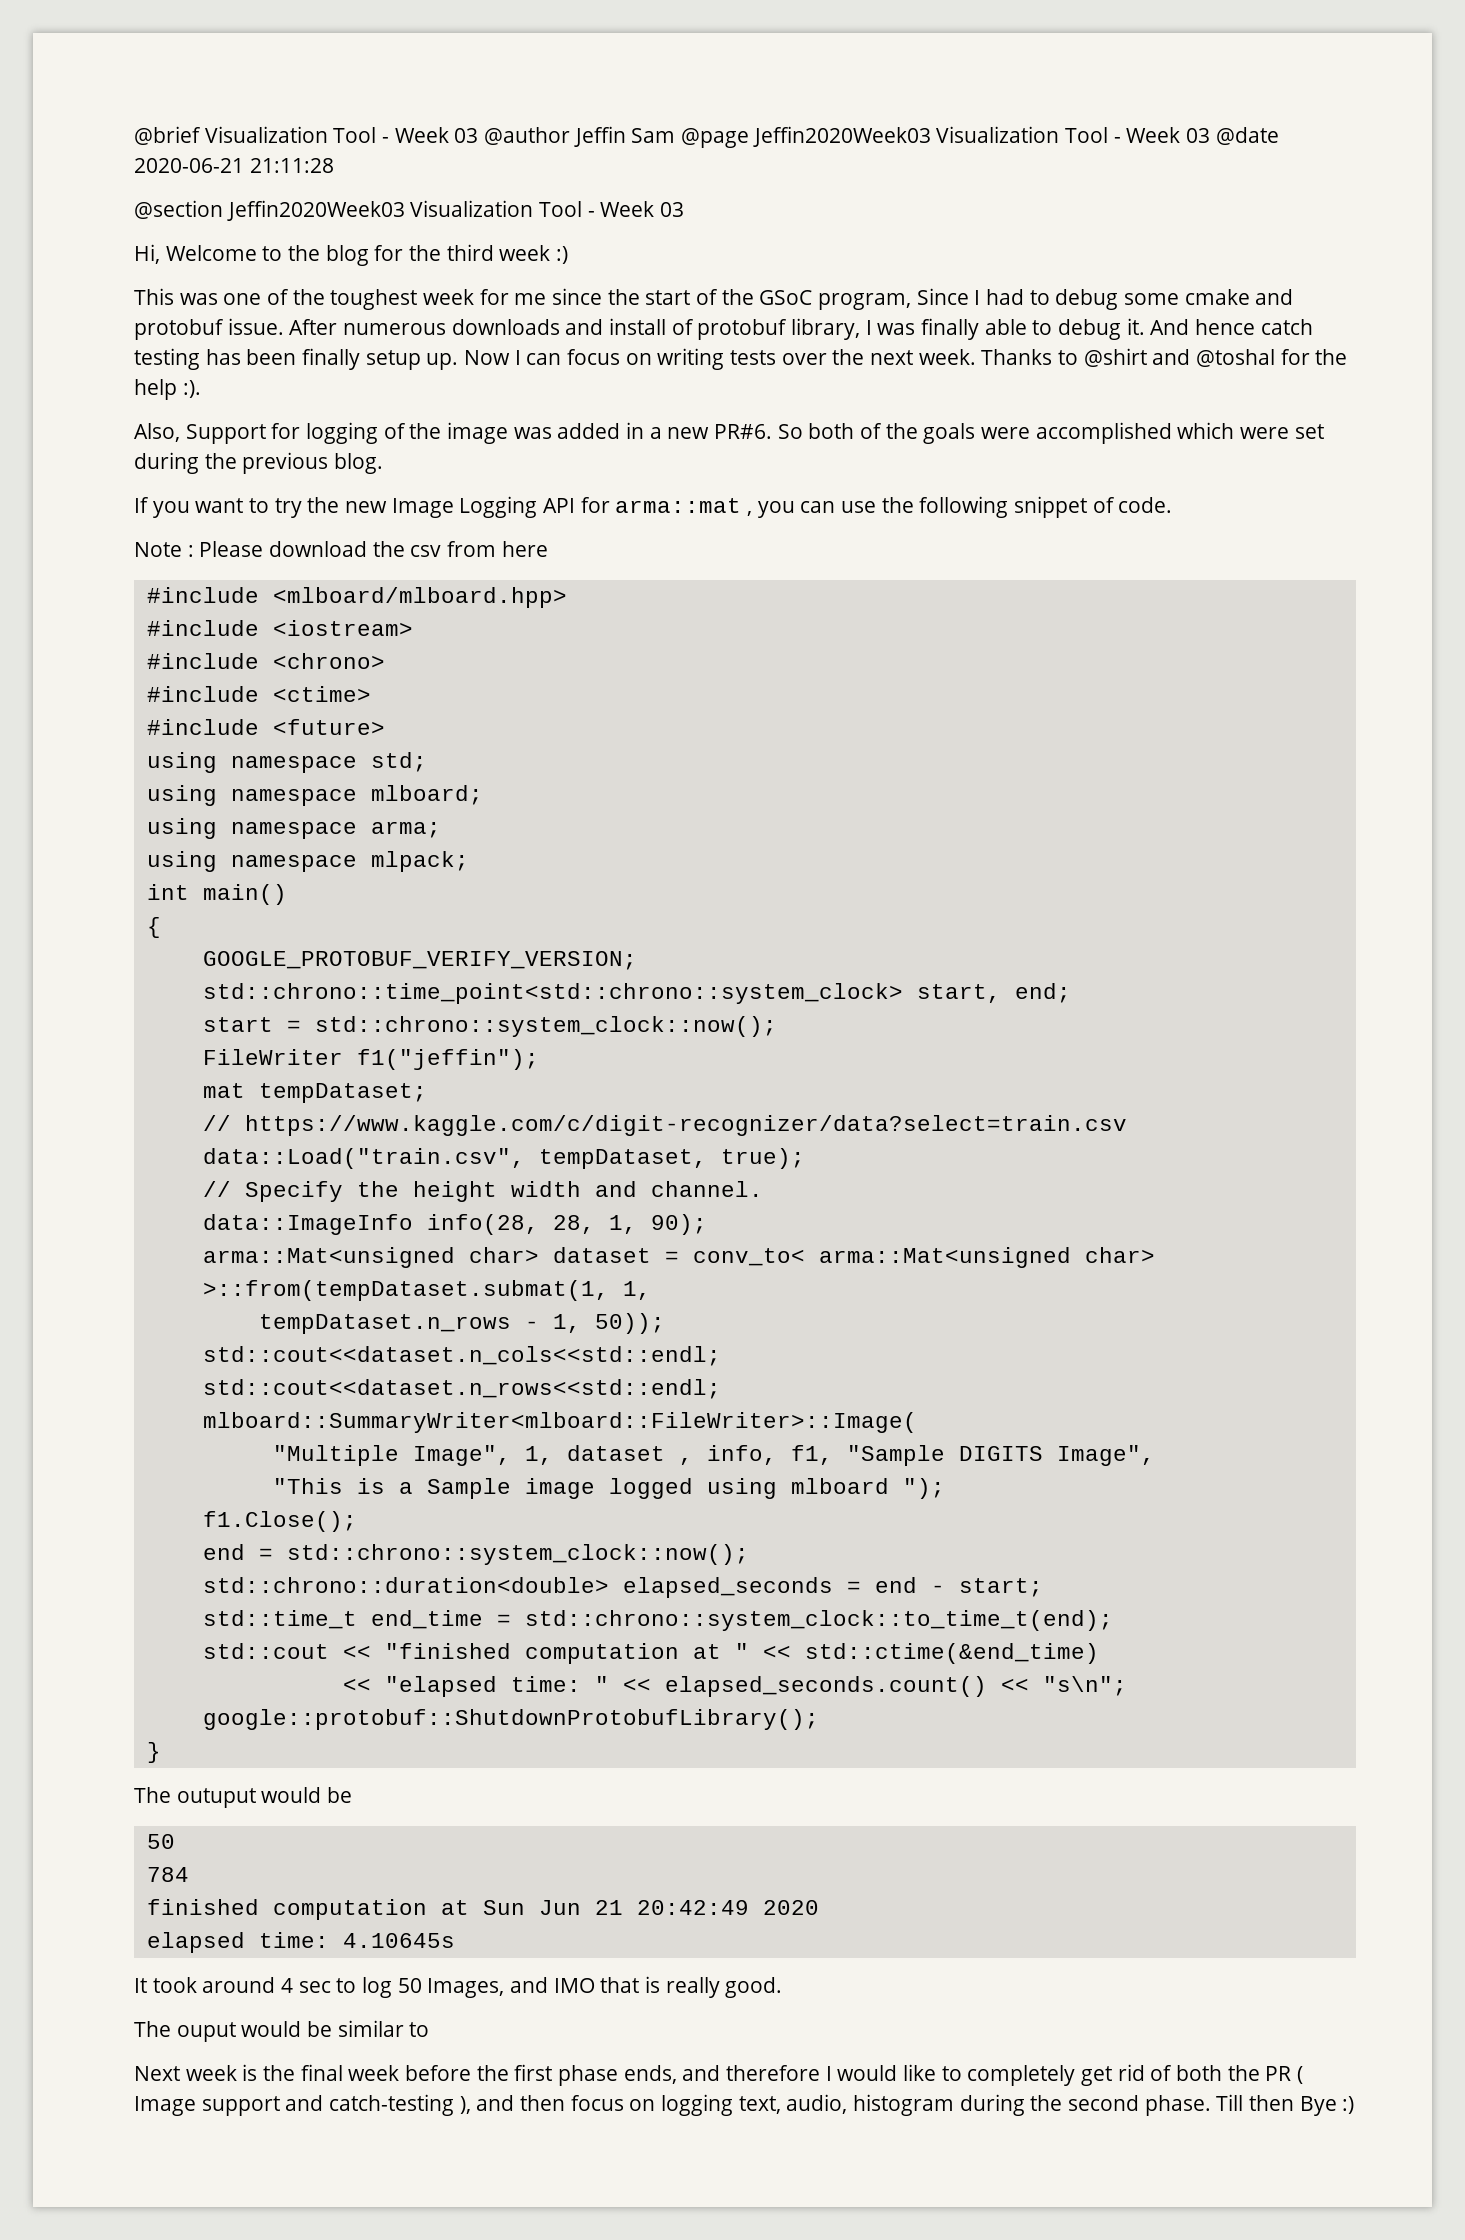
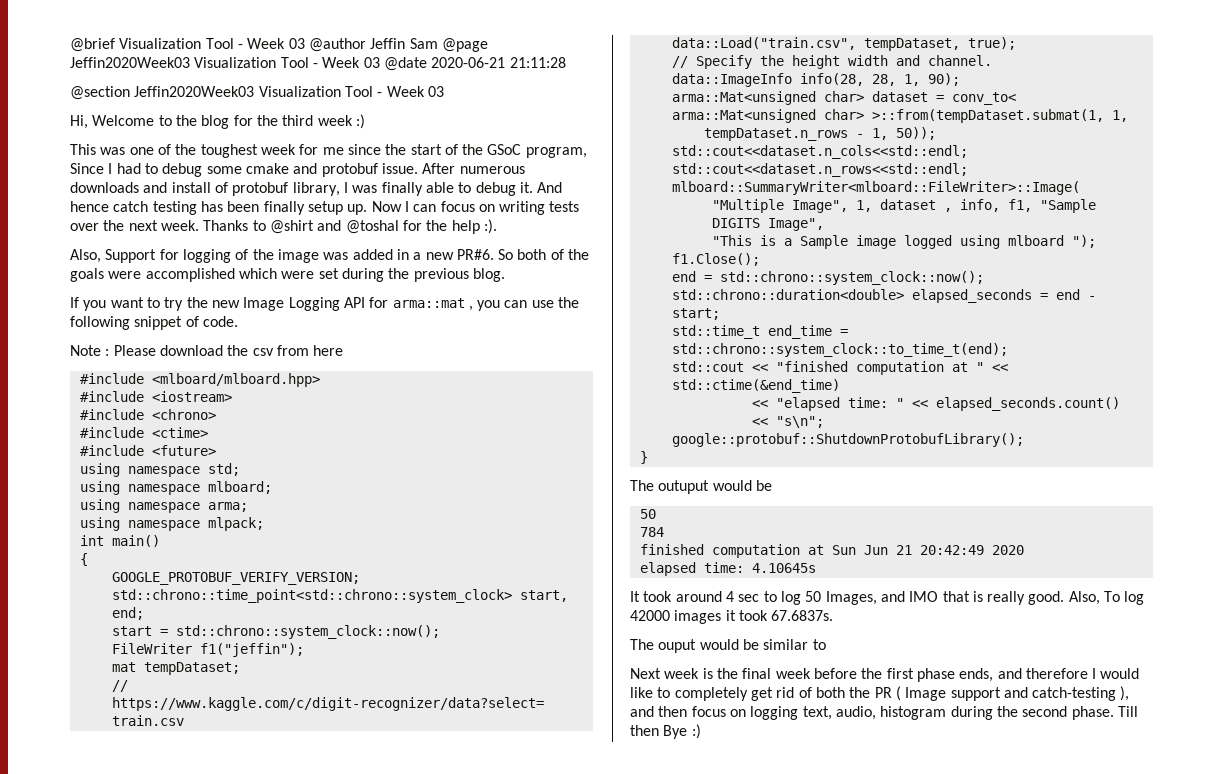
(783, 1987) none -> [1068,591,1145,605] [630,610,834,624] Also, To log 42000 images it took 67.6837s.

